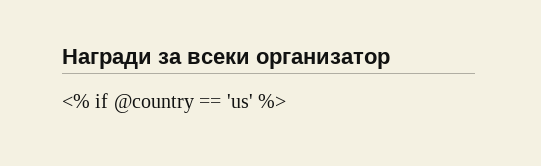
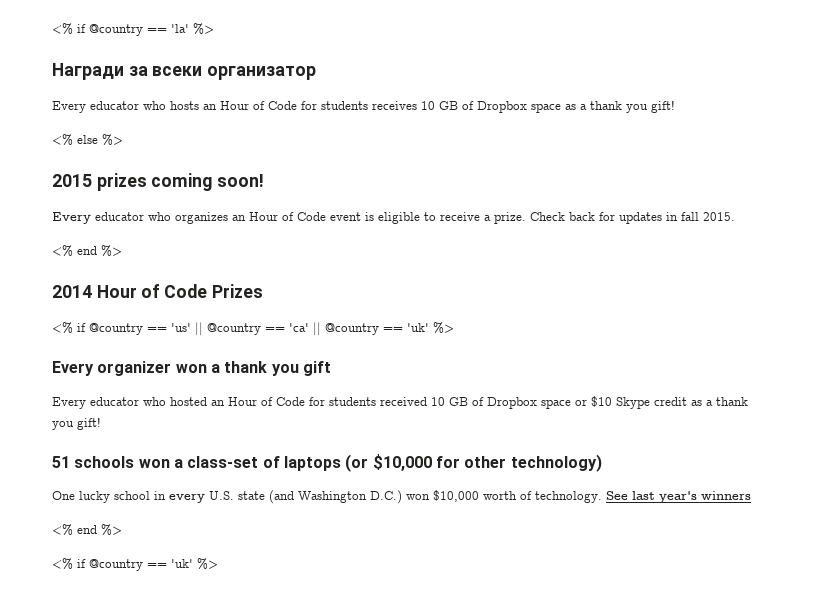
[62,49,390,69] Награди за всеки организатор -> [52,23,214,36] [52,63,317,80] [52,100,675,113] [52,134,123,146] [52,173,265,191] [52,212,735,224] [52,245,122,257] [52,284,263,298] <% if @country == 'la' %> // Награди за всеки организатор // Every educator who hosts an Hour of Code for students receives 10 GB of Dropbox space as a thank you gift! // <% else %> // 2015 prizes coming soon! // Every educator who organizes an Hour of Code event is eligible to receive a prize. Check back for updates in fall 2015. // <% end %> // 2014 Hour of Code Prizes
(253, 101) none -> [195,322,454,336] [52,361,331,376] [52,396,748,409] [52,417,101,430] [52,454,602,472] [52,490,751,504] [52,524,122,536] [52,558,193,571] || @country == 'ca' || @country == 'uk' %> // Every organizer won a thank you gift // Every educator who hosted an Hour of Code for students received 10 GB of Dropbox space or $10 Skype credit as a thank you gift! // 51 schools won a class-set of laptops (or $10,000 for other technology) // One lucky school in every U.S. state (and Washington D.C.) won $10,000 worth of technology. See last year's winners // <% end %> // <% if @country == 'uk'

